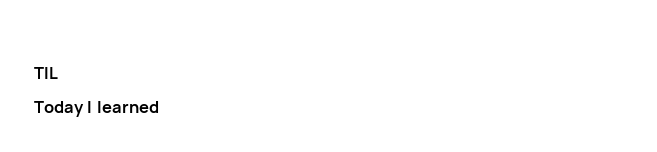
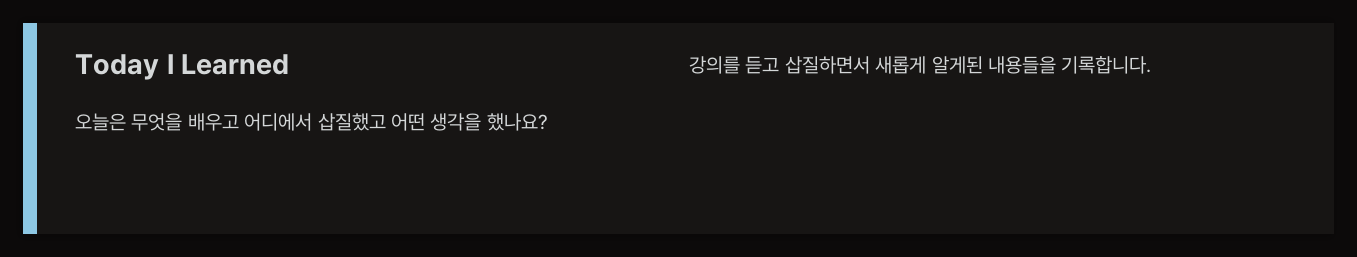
[34,67,58,79] TIL // -> (75, 67) none
[96,101,159,113] learned -> [181,54,290,75] [75,113,548,131] [689,56,1152,74] Learned // 오늘은 무엇을 배우고 어디에서 삽질했고 어떤 생각을 했나요? // 강의를 듣고 삽질하면서 새롭게 알게된 내용들을 기록합니다.

